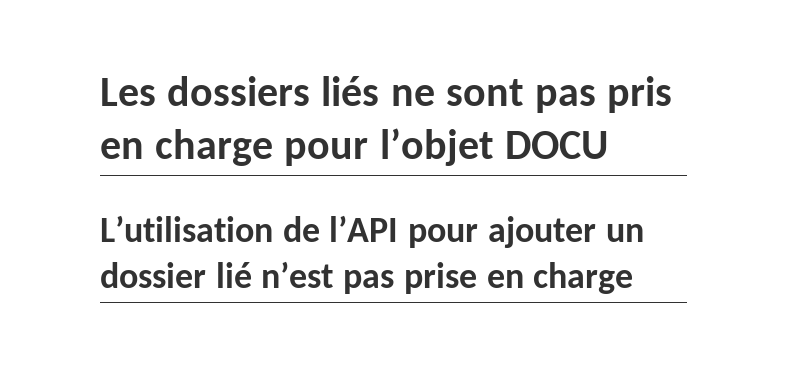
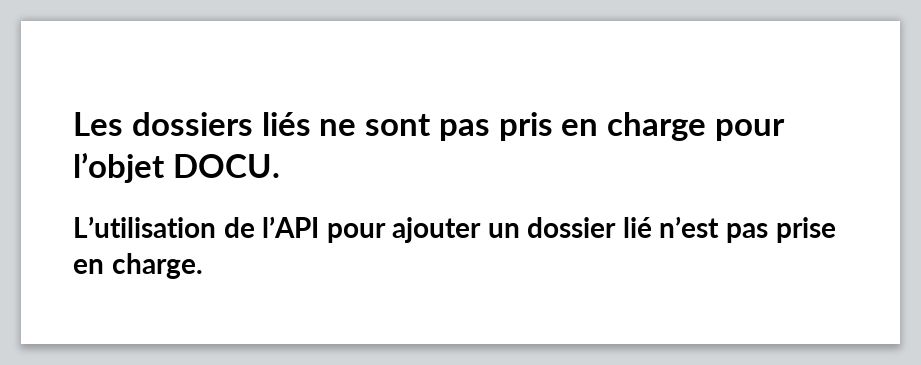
[504,131,608,159] DOCU -> [172,154,280,178] DOCU.
[533,262,634,294] charge -> [111,253,203,279] charge.

